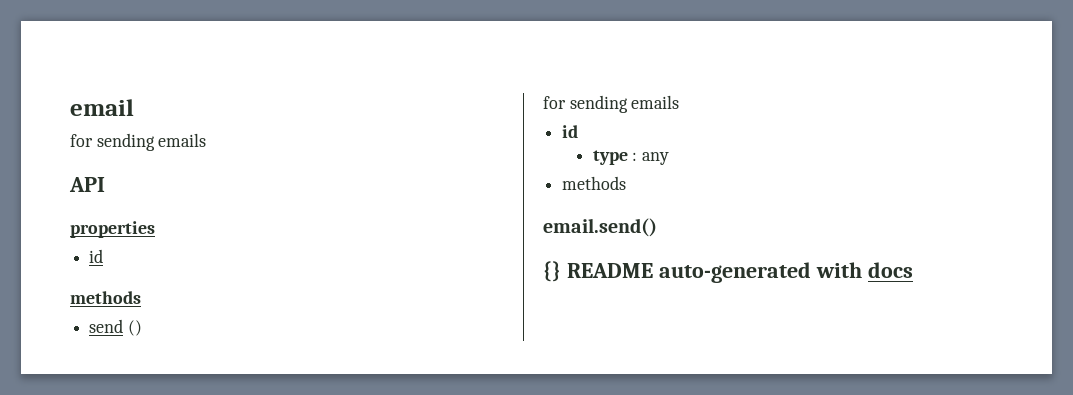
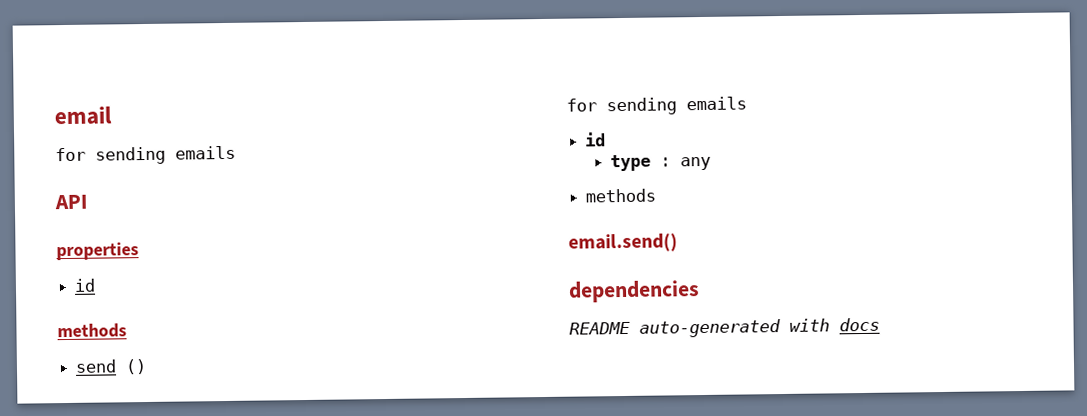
[543,261,561,282] {} -> [568,280,700,303] dependencies //

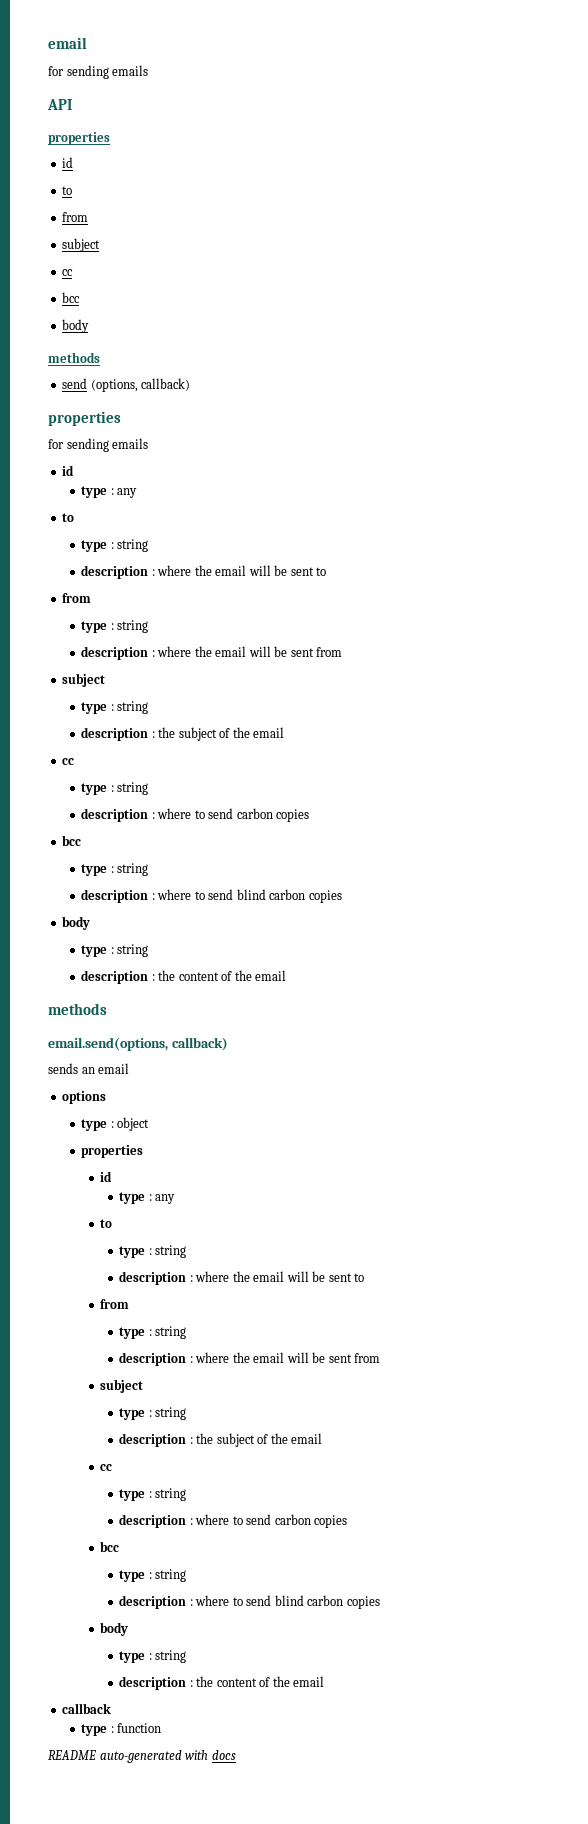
(97, 285) none -> [62,186,73,195] [62,212,89,222] [62,238,101,252] [62,269,74,276] [62,292,81,303] [62,319,90,333] // to // from // subject // cc // bcc // body
[125,358,148,375] () -> [90,378,191,392] [48,411,121,426] (options, callback) // properties
[585,188,657,203] [568,233,678,253] [568,280,700,303] methods // email.send() // dependencies -> [62,513,75,522] [81,539,149,552] [81,565,327,579] [62,593,92,603] [81,620,149,633] [81,646,343,660] [62,673,106,687] [81,701,149,714] [81,727,285,741] [62,758,75,765] [81,782,149,795] [81,808,310,822] [62,835,82,846] [81,863,149,876] [81,889,342,903] [62,916,91,930] [81,944,149,957] [81,970,287,984] [48,1003,107,1015] [48,1037,228,1051] [48,1063,130,1074] [62,1091,107,1104] [81,1117,150,1131] [81,1145,144,1158] [100,1171,113,1182] [119,1192,176,1204] [100,1219,113,1228] [119,1245,187,1258] [119,1271,365,1285] [100,1299,130,1309] [119,1326,187,1339] [119,1352,381,1366] [100,1379,144,1393] [119,1407,187,1420] [119,1433,323,1447] [100,1464,113,1471] [119,1488,187,1501] [119,1514,348,1528] [100,1541,120,1552] [119,1569,187,1582] [119,1595,380,1609] [100,1622,129,1636] [119,1650,187,1663] [119,1676,325,1690] [62,1703,112,1714] [81,1723,162,1736] to // type : string // description : where the email will be sent to // from // type : string // description : where the email will be sent from // subject // type : string // description : the subject of the email // cc // type : string // description : where to send carbon copies // bcc // type : string // description : where to send blind carbon copies // body // type : string // description : the content of the email // methods // email.send(options, callback) // sends an email // options // type : object // properties // id // type : any // to // type : string // description : where the email will be sent to // from // type : string // description : where the email will be sent from // subject // type : string // description : the subject of the email // cc // type : string // description : where to send carbon copies // bcc // type : string // description : where to send blind carbon copies // body // type : string // description : the content of the email // callback // type : function

